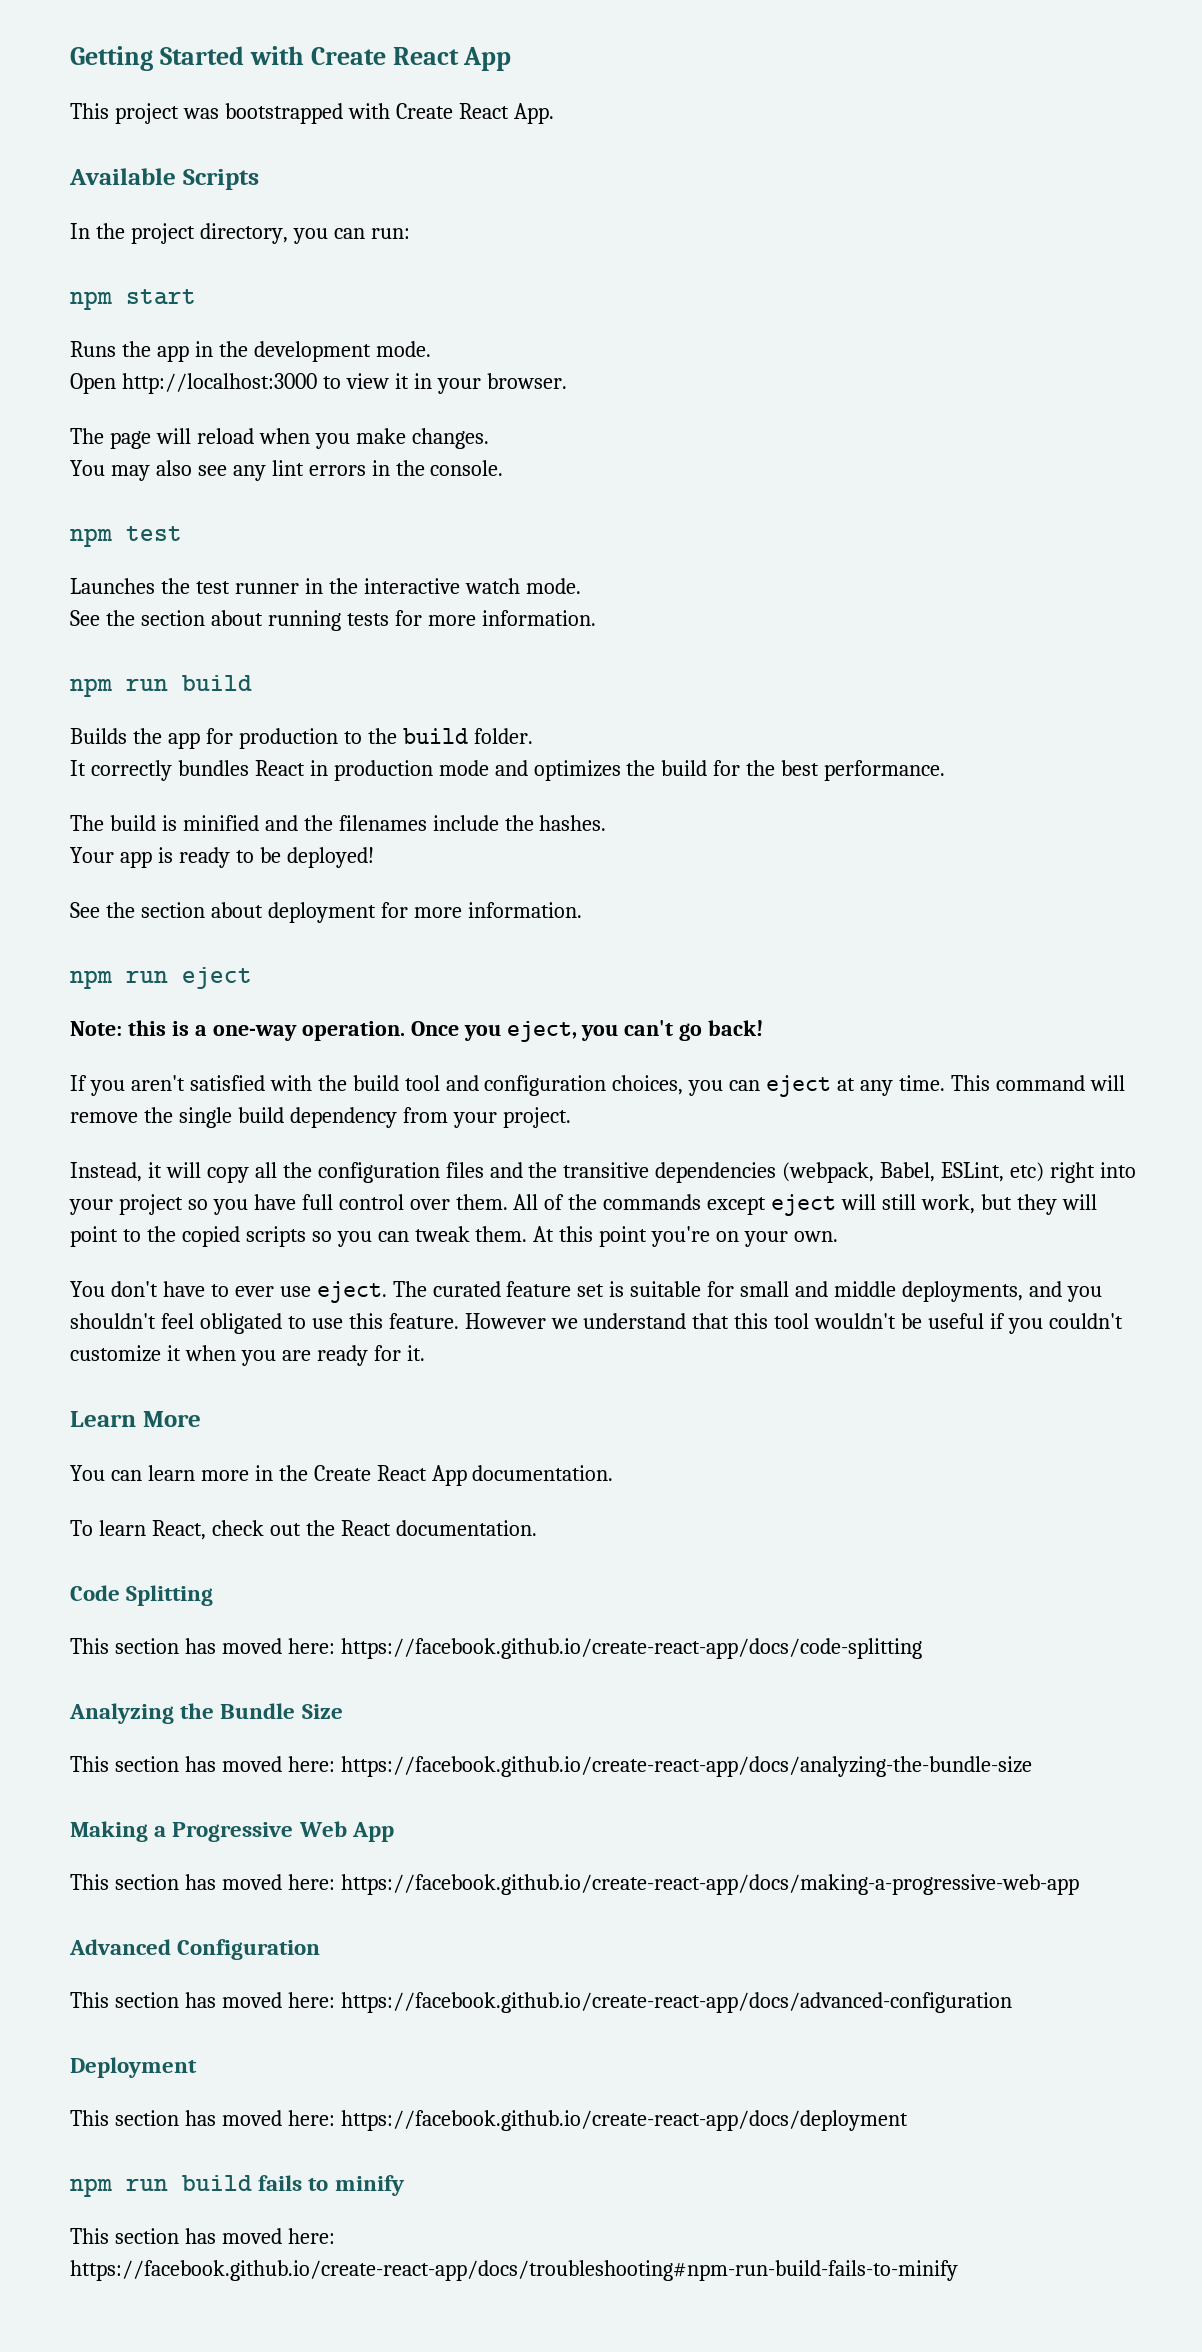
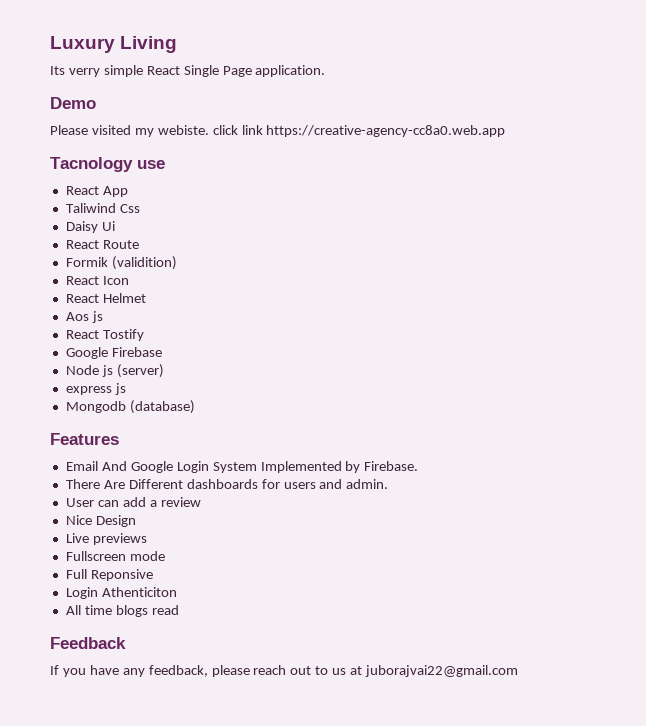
[70,46,512,71] [70,103,554,124] [69,168,259,190] [70,223,410,244] [70,289,196,310] [70,341,431,362] [70,373,567,394] [70,428,489,449] [70,460,504,481] [70,526,182,547] [70,578,581,594] [70,610,596,631] [70,675,252,697] [70,728,533,749] [70,760,946,781] [70,815,607,831] [70,847,374,868] [70,902,582,923] [70,967,252,989] [70,1020,764,1042] [70,1075,1125,1097] [70,1107,571,1128] [70,1162,1136,1183] [69,1194,1097,1216] [70,1226,839,1247] [70,1281,1102,1303] [70,1313,1123,1334] [70,1345,425,1366] [70,1411,201,1427] [70,1465,614,1486] [70,1520,537,1540] [70,1585,214,1606] [70,1638,922,1659] [69,1703,343,1724] [70,1756,1032,1777] [70,1821,394,1842] [70,1874,1079,1895] [69,1939,321,1960] [70,1992,1012,2013] [70,2057,197,2078] [70,2110,908,2131] [70,2175,404,2197] [70,2228,335,2244] [70,2260,958,2281] Getting Started with Create React App // This project was bootstrapped with Create React App. // Available Scripts // In the project directory, you can run: // npm start // Runs the app in the development mode. // Open http://localhost:3000 to view it in your browser. // The page will reload when you make changes. // You may also see any lint errors in the console. // npm test // Launches the test runner in the interactive watch mode. // See the section about running tests for more information. // npm run build // Builds the app for production to the build folder. // It correctly bundles React in production mode and optimizes the build for the best performance. // The build is minified and the filenames include the hashes. // Your app is ready to be deployed! // See the section about deployment for more information. // npm run eject // Note: this is a one-way operation. Once you eject, you can't go back! // If you aren't satisfied with the build tool and configuration choices, you can eject at any time. This command will remove the single build dependency from your project. // Instead, it will copy all the configuration files and the transitive dependencies (webpack, Babel, ESLint, etc) right into your project so you have full control over them. All of the commands except eject will still work, but they will point to the copied scripts so you can tweak them. At this point you're on your own. // You don't have to ever use eject. The curated feature set is suitable for small and middle deployments, and you shouldn't feel obligated to use this feature. However we understand that this tool wouldn't be useful if you couldn't customize it when you are ready for it. // Learn More // You can learn more in the Create React App documentation. // To learn React, check out the React documentation. // Code Splitting // This section has moved here: https://facebook.github.io/create-react-app/docs/code-splitting // Analyzing the Bundle Size // This section has moved here: https://facebook.github.io/create-react-app/docs/analyzing-the-bundle-size // Making a Progressive Web App // This section has moved here: https://facebook.github.io/create-react-app/docs/making-a-progressive-web-app // Advanced Configuration // This section has moved here: https://facebook.github.io/create-react-app/docs/advanced-configuration // Deployment // This section has moved here: https://facebook.github.io/create-react-app/docs/deployment // npm run build fails to minify // This section has moved here: https://facebook.github.io/create-react-app/docs/troubleshooting#npm-run-build-fails-to-minify -> [50,36,178,53] [50,65,326,77] [50,97,96,109] [50,125,506,137] [50,157,165,172] [65,186,128,197] [65,203,140,213] [65,221,115,233] [65,240,139,249] [65,256,177,270] [65,276,129,285] [65,293,146,303] [65,311,103,323] [65,329,144,341] [65,347,162,359] [65,364,164,378] [65,383,126,395] [65,400,195,414] [50,433,119,445] [65,461,419,473] [65,479,389,489] [65,497,201,507] [65,515,136,527] [65,533,147,545] [65,551,165,561] [65,569,153,581] [65,587,177,599] [65,605,179,617] [50,637,126,649] [50,665,519,677] Luxury Living // Its verry simple React Single Page application. // Demo // Please visited my webiste. click link https://creative-agency-cc8a0.web.app // Tacnology use // React App // Taliwind Css // Daisy Ui // React Route // Formik (validition) // React Icon // React Helmet // Aos js // React Tostify // Google Firebase // Node js (server) // express js // Mongodb (database) // Features // Email And Google Login System Implemented by Firebase. // There Are Different dashboards for users and admin. // User can add a review // Nice Design // Live previews // Fullscreen mode // Full Reponsive // Login Athenticiton // All time blogs read // Feedback // If you have any feedback, please reach out to us at juborajvai22@gmail.com

